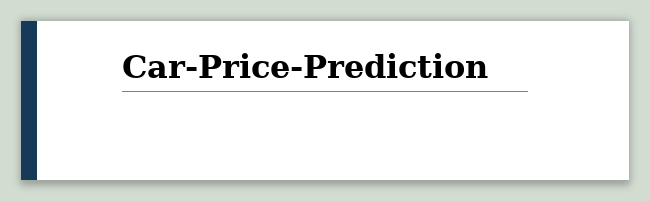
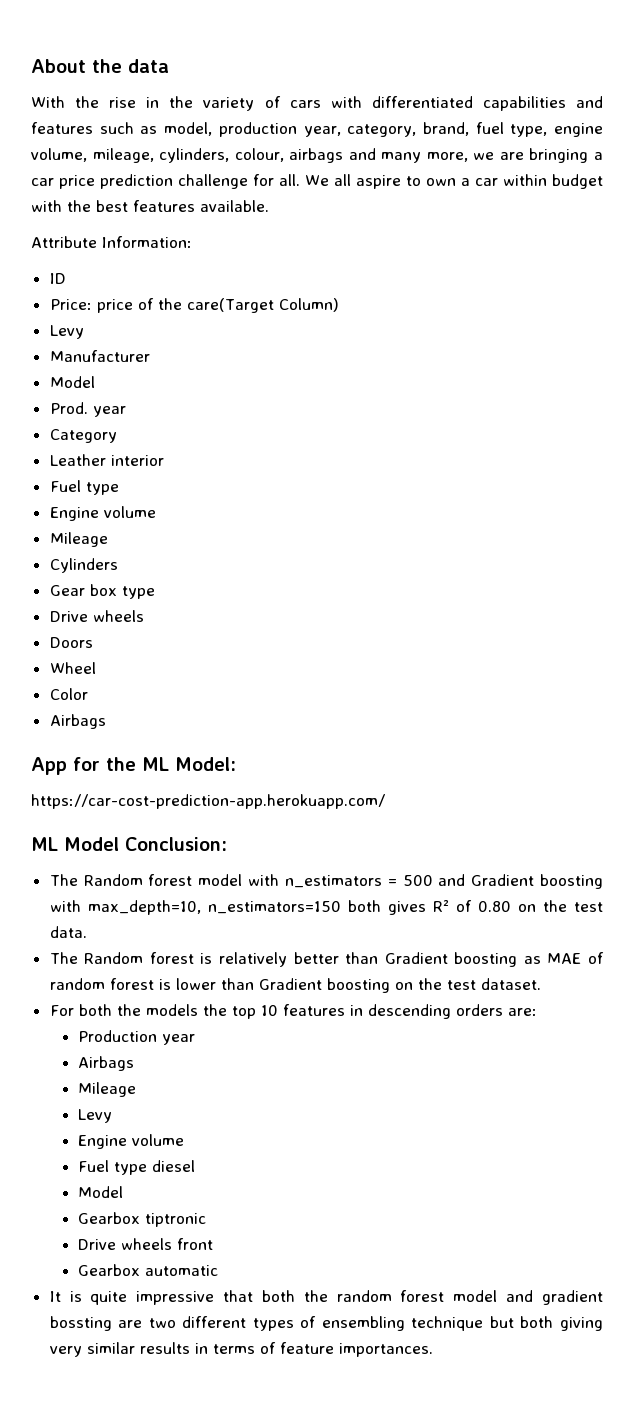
[122,53,488,78] Car-Price-Prediction -> [31,59,169,73] [31,96,603,111] [31,122,603,137] [31,148,603,163] [31,174,603,189] [31,200,269,212] [31,236,192,248] [49,273,66,284] [49,298,339,313] [49,325,84,339] [49,350,150,362] [49,376,95,388] [49,402,126,417] [49,429,117,443] [49,454,164,466] [49,480,119,495] [49,506,156,521] [49,532,108,547] [49,558,118,573] [49,584,155,599] [49,610,144,622] [49,637,93,648] [49,662,96,674] [49,688,88,700] [49,714,106,729] [31,757,236,775] [31,794,385,809] [31,837,227,851] [49,874,603,889] [49,900,603,915] [49,926,87,938] [49,952,604,967] [49,978,541,993] [49,1004,537,1019] [78,1030,196,1045] [78,1056,135,1071] [78,1082,137,1097] [78,1109,113,1123] [78,1134,185,1149] [78,1160,196,1175] [78,1186,124,1198] [78,1212,207,1227] [78,1238,214,1250] [78,1264,219,1276] [49,1290,603,1305] [49,1316,603,1331] [49,1342,433,1357] About the data // With the rise in the variety of cars with differentiated capabilities and features such as model, production year, category, brand, fuel type, engine volume, mileage, cylinders, colour, airbags and many more, we are bringing a car price prediction challenge for all. We all aspire to own a car within budget with the best features available. // Attribute Information: // ID // Price: price of the care(Target Column) // Levy // Manufacturer // Model // Prod. year // Category // Leather interior // Fuel type // Engine volume // Mileage // Cylinders // Gear box type // Drive wheels // Doors // Wheel // Color // Airbags // App for the ML Model: // https://car-cost-prediction-app.herokuapp.com/ // ML Model Conclusion: // The Random forest model with n_estimators = 500 and Gradient boosting with max_depth=10, n_estimators=150 both gives R² of 0.80 on the test data. // The Random forest is relatively better than Gradient boosting as MAE of random forest is lower than Gradient boosting on the test dataset. // For both the models the top 10 features in descending orders are: // Production year // Airbags // Mileage // Levy // Engine volume // Fuel type diesel // Model // Gearbox tiptronic // Drive wheels front // Gearbox automatic // It is quite impressive that both the random forest model and gradient bossting are two different types of ensembling technique but both giving very similar results in terms of feature importances.

